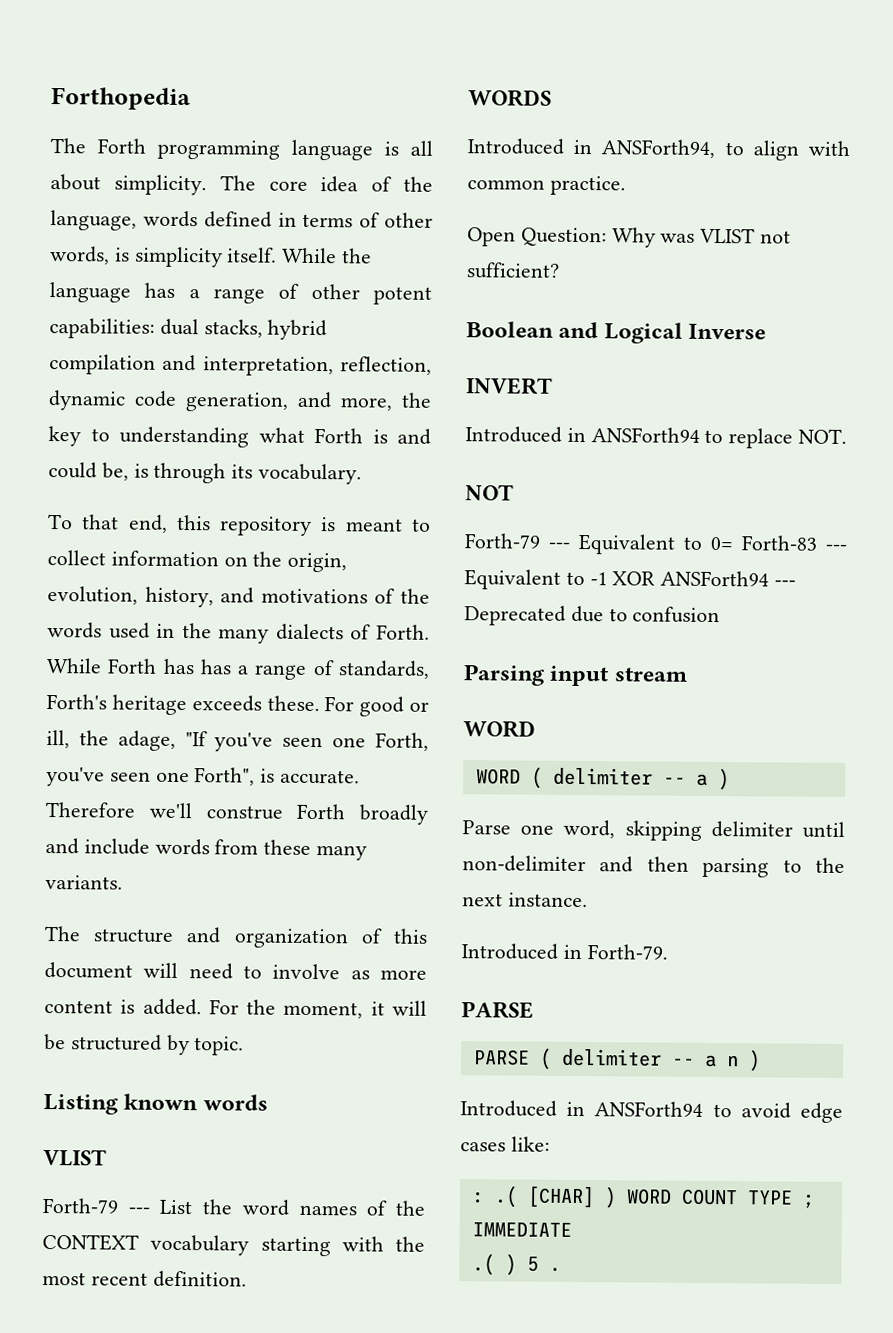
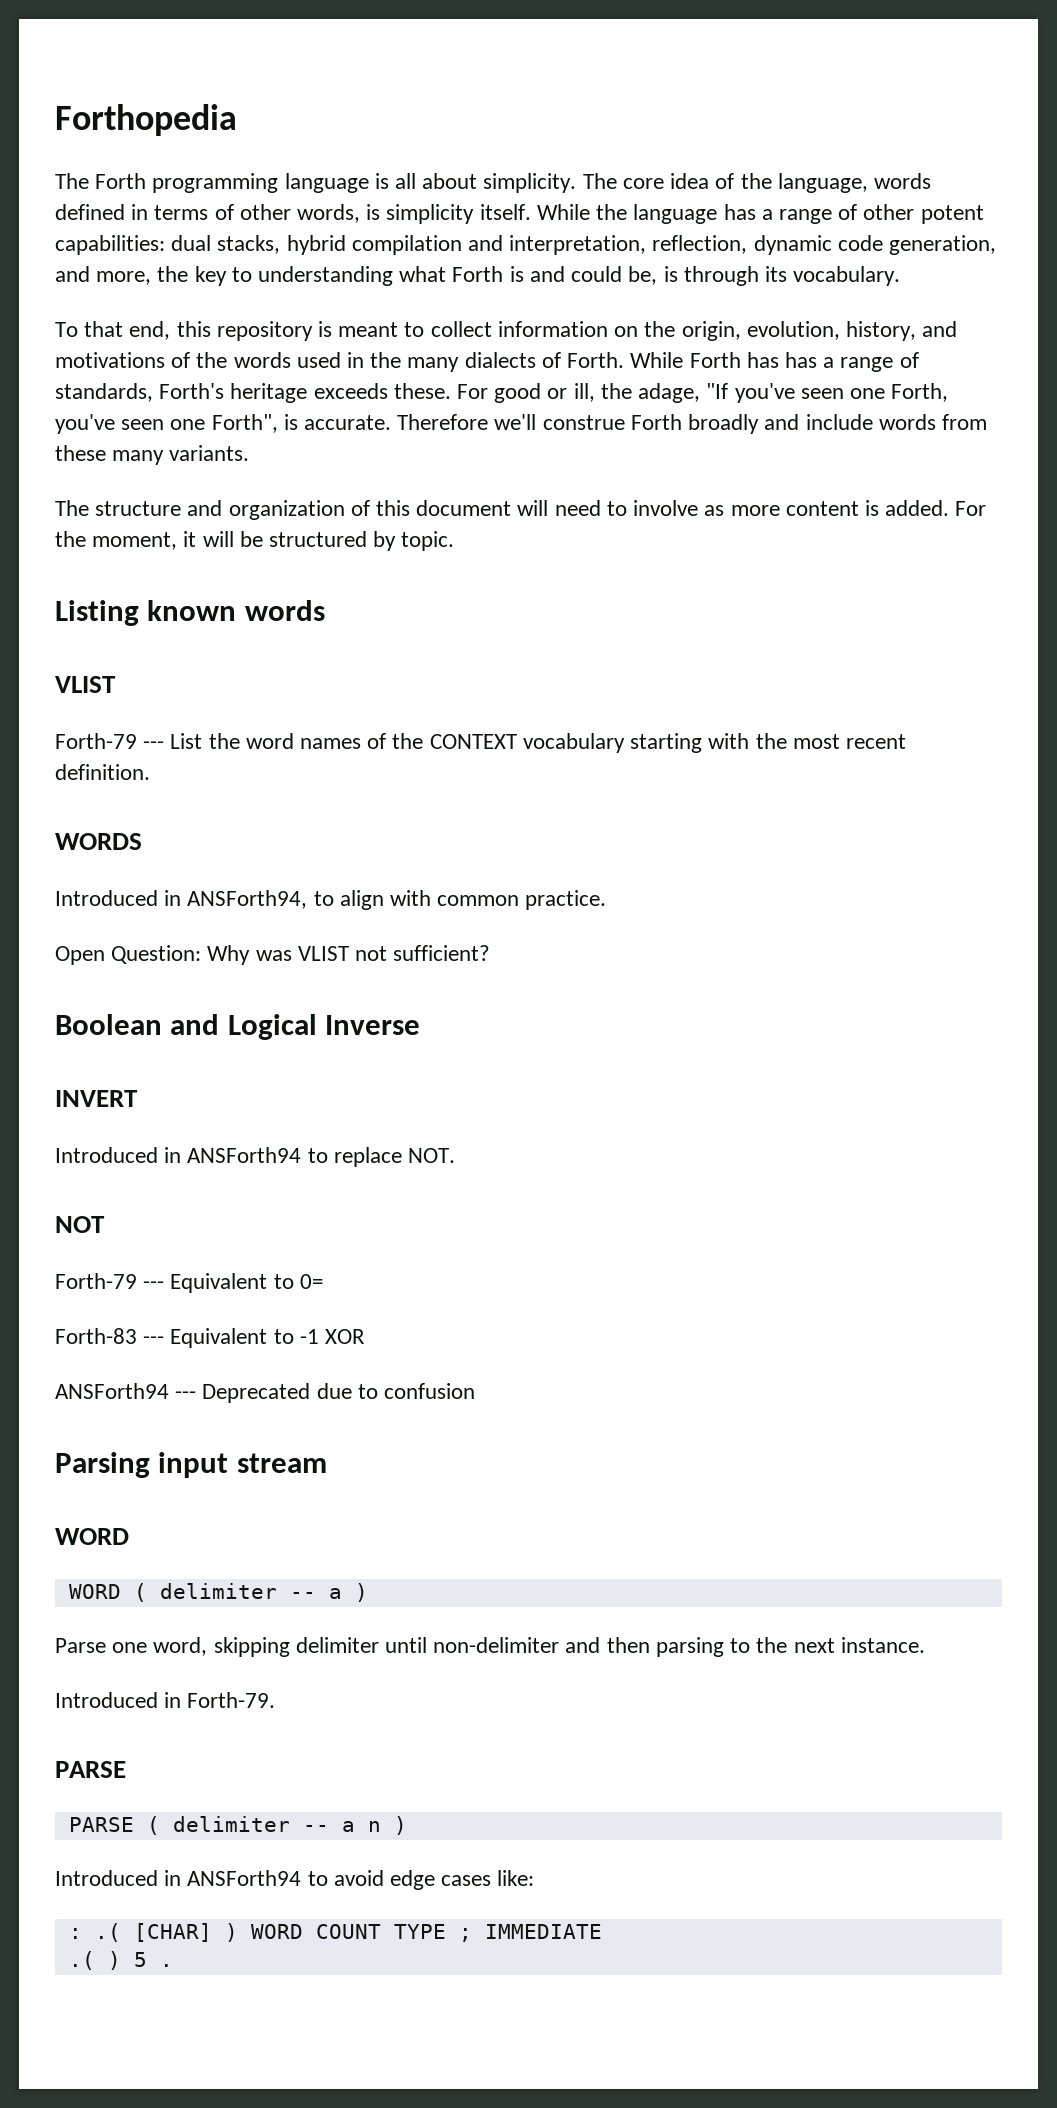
(733, 543) none -> (323, 1281) //
(656, 578) none -> (366, 1336) //

